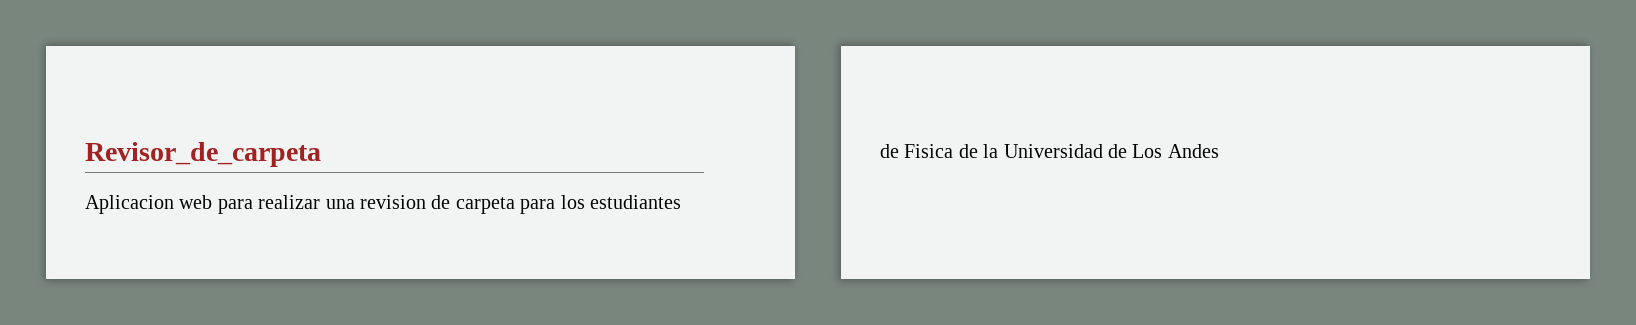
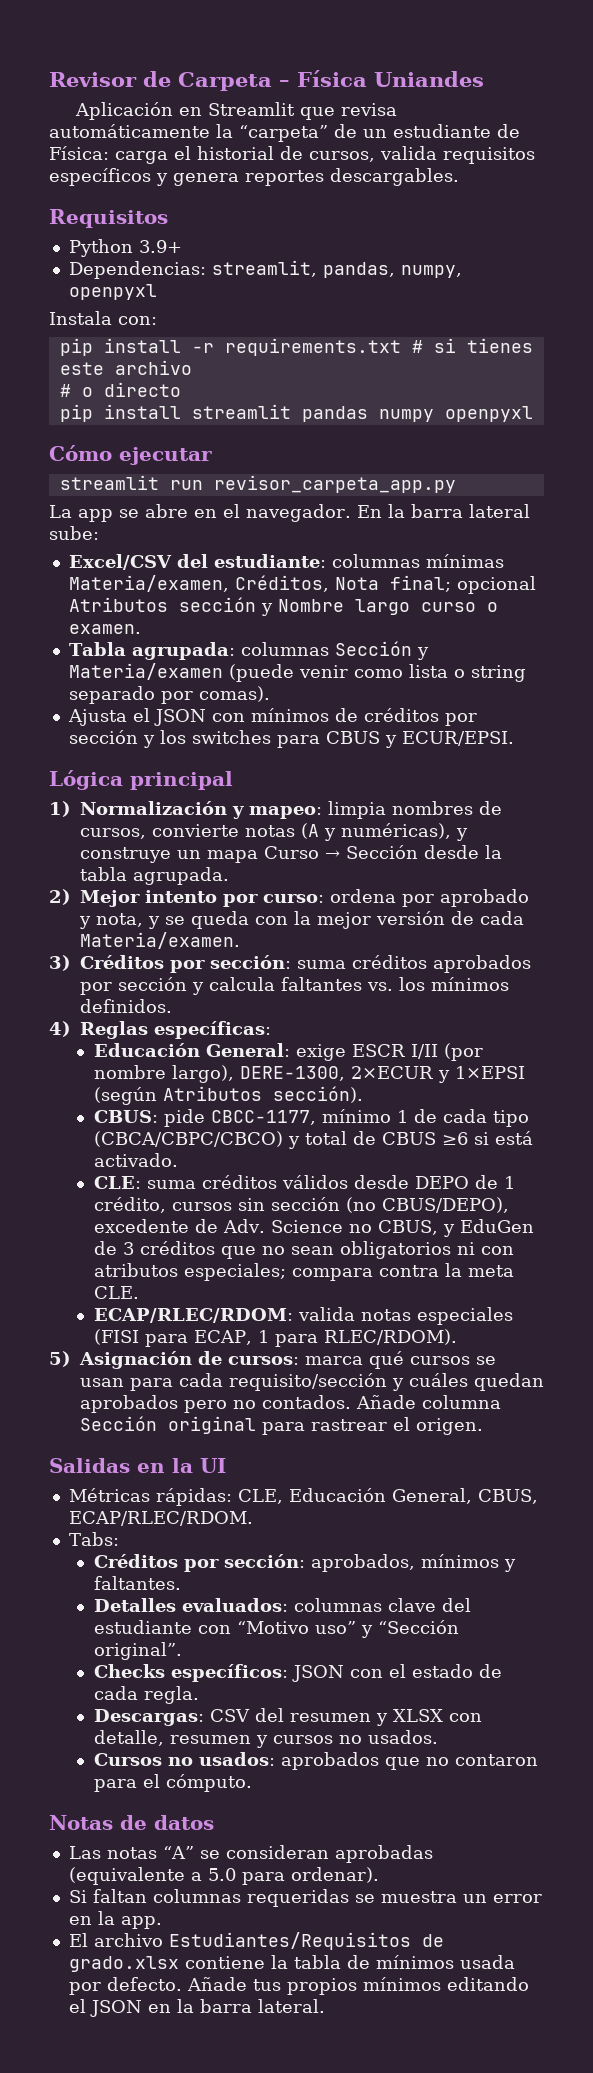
[85,142,321,167] [85,195,681,214] [880,144,1219,158] Revisor_de_carpeta // Aplicacion web para realizar una revision de carpeta para los estudiantes de Fisica de la Universidad de Los Andes -> [49,70,484,91] [75,102,398,120] [49,124,520,142] [49,146,535,164] [49,168,459,186] [49,209,168,228] [68,239,182,257] [68,260,462,279] [68,284,157,300] [49,311,157,325] [59,338,533,356] [59,360,192,375] [59,382,181,397] [59,404,533,422] [49,445,212,465] [59,475,456,493] [49,504,530,522] [49,526,99,540] [68,554,504,570] [68,575,536,594] [68,597,498,616] [68,624,141,634] [68,641,429,660] [68,663,526,682] [68,686,270,704] [67,708,477,726] [68,730,514,748] [49,770,233,790] [49,801,502,819] [80,823,468,841] [80,845,502,863] [80,867,229,885] [49,889,529,907] [79,911,524,929] [80,932,240,949] [49,955,531,973] [80,977,509,995] [80,999,172,1013] [49,1021,271,1039] [93,1043,483,1061] [93,1065,525,1083] [93,1086,363,1105] [93,1109,529,1127] [93,1131,533,1149] [93,1153,178,1167] [93,1175,515,1189] [93,1197,509,1213] [93,1219,534,1237] [93,1241,514,1259] [93,1263,514,1281] [93,1286,139,1299] [93,1307,513,1325] [93,1329,457,1347] [49,1351,496,1369] [80,1373,544,1391] [80,1395,501,1413] [80,1416,483,1435] [49,1458,226,1473] [68,1488,538,1506] [68,1511,253,1526] [68,1532,119,1546] [93,1554,516,1572] [93,1576,181,1590] [93,1598,471,1612] [93,1620,459,1638] [93,1642,182,1660] [93,1664,502,1682] [93,1686,199,1704] [93,1708,482,1726] [93,1730,438,1748] [93,1752,538,1770] [93,1774,252,1792] [49,1815,214,1830] [68,1845,433,1863] [68,1867,379,1885] [68,1889,542,1907] [68,1911,162,1929] [68,1932,444,1950] [68,1955,515,1972] [68,1977,529,1995] [68,1999,325,2017] Revisor de Carpeta – Física Uniandes // Aplicación en Streamlit que revisa automáticamente la “carpeta” de un estudiante de Física: carga el historial de cursos, valida requisitos específicos y genera reportes descargables. // Requisitos // Python 3.9+ // Dependencias: streamlit, pandas, numpy, openpyxl // Instala con: // pip install -r requirements.txt # si tienes este archivo // # o directo // pip install streamlit pandas numpy openpyxl // Cómo ejecutar // streamlit run revisor_carpeta_app.py // La app se abre en el navegador. En la barra lateral sube: // Excel/CSV del estudiante: columnas mínimas Materia/examen, Créditos, Nota final; opcional Atributos sección y Nombre largo curso o examen. // Tabla agrupada: columnas Sección y Materia/examen (puede venir como lista o string separado por comas). // Ajusta el JSON con mínimos de créditos por sección y los switches para CBUS y ECUR/EPSI. // Lógica principal // 1) Normalización y mapeo: limpia nombres de cursos, convierte notas (A y numéricas), y construye un mapa Curso → Sección desde la tabla agrupada. // 2) Mejor intento por curso: ordena por aprobado y nota, y se queda con la mejor versión de cada Materia/examen. // 3) Créditos por sección: suma créditos aprobados por sección y calcula faltantes vs. los mínimos definidos. // 4) Reglas específicas: // Educación General: exige ESCR I/II (por nombre largo), DERE-1300, 2×ECUR y 1×EPSI (según Atributos sección). // CBUS: pide CBCC-1177, mínimo 1 de cada tipo (CBCA/CBPC/CBCO) y total de CBUS ≥6 si está activado. // CLE: suma créditos válidos desde DEPO de 1 crédito, cursos sin sección (no CBUS/DEPO), excedente de Adv. Science no CBUS, y EduGen de 3 créditos que no sean obligatorios ni con atributos especiales; compara contra la meta CLE. // ECAP/RLEC/RDOM: valida notas especiales (FISI para ECAP, 1 para RLEC/RDOM). // 5) Asignación de cursos: marca qué cursos se usan para cada requisito/sección y cuáles quedan aprobados pero no contados. Añade columna Sección original para rastrear el origen. // Salidas en la UI // Métricas rápidas: CLE, Educación General, CBUS, ECAP/RLEC/RDOM. // Tabs: // Créditos por sección: aprobados, mínimos y faltantes. // Detalles evaluados: columnas clave del estudiante con “Motivo uso” y “Sección original”. // Checks específicos: JSON con el estado de cada regla. // Descargas: CSV del resumen y XLSX con detalle, resumen y cursos no usados. // Cursos no usados: aprobados que no contaron para el cómputo. // Notas de datos // Las notas “A” se consideran aprobadas (equivalente a 5.0 para ordenar). // Si faltan columnas requeridas se muestra un error en la app. // El archivo Estudiantes/Requisitos de grado.xlsx contiene la tabla de mínimos usada por defecto. Añade tus propios mínimos editando el JSON en la barra lateral.

